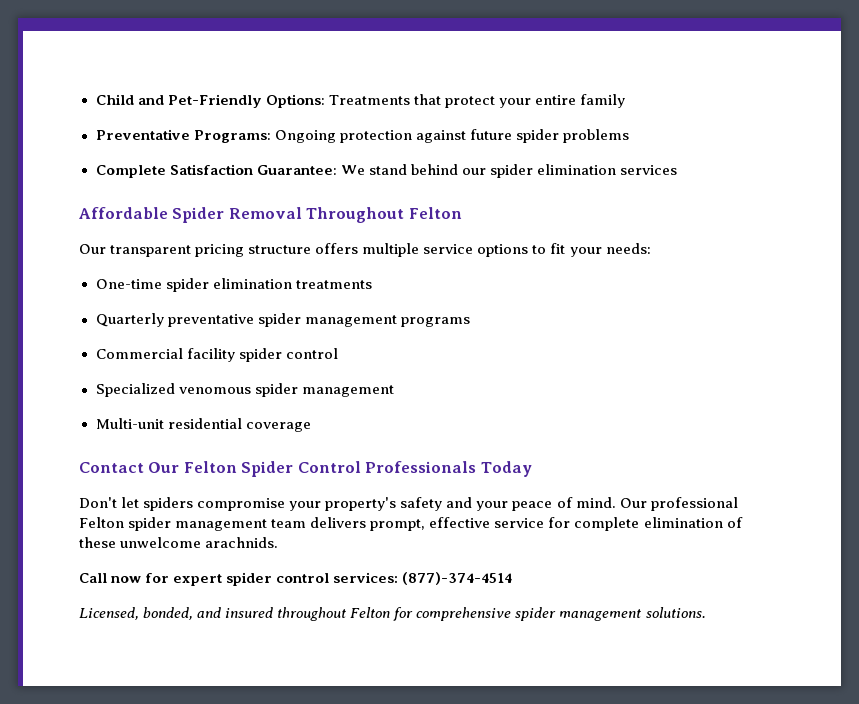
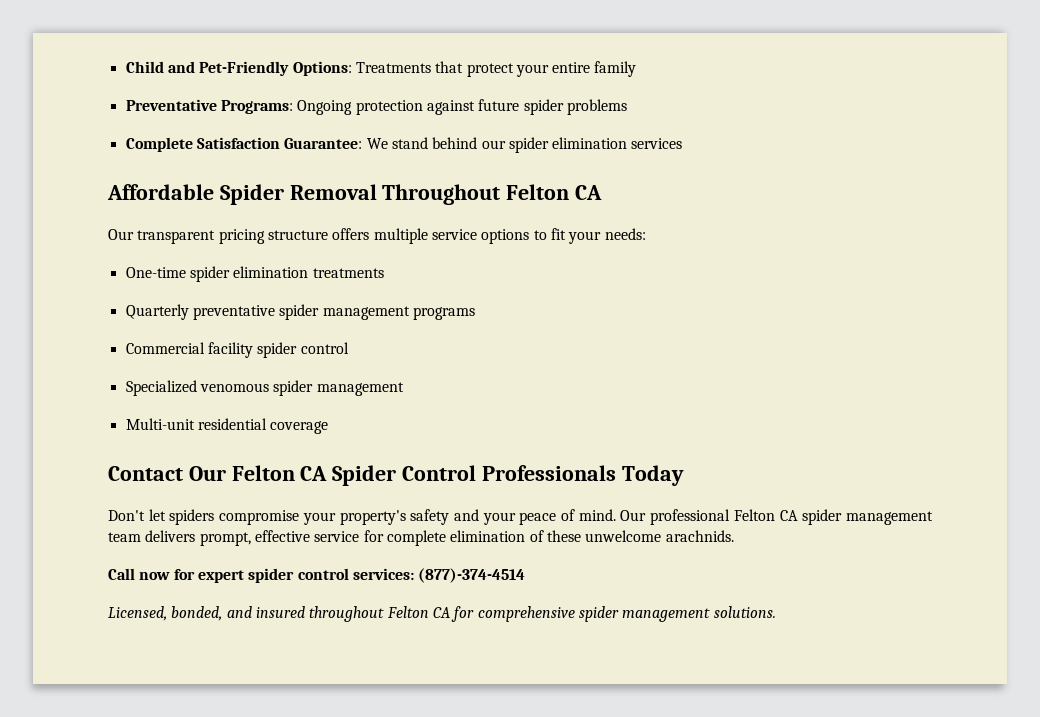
(462, 213) none -> [575,185,603,200] CA
(237, 467) none -> [300,466,328,481] CA
(124, 522) none -> [779,510,798,521] CA
(391, 612) none -> [432,607,450,618] CA

